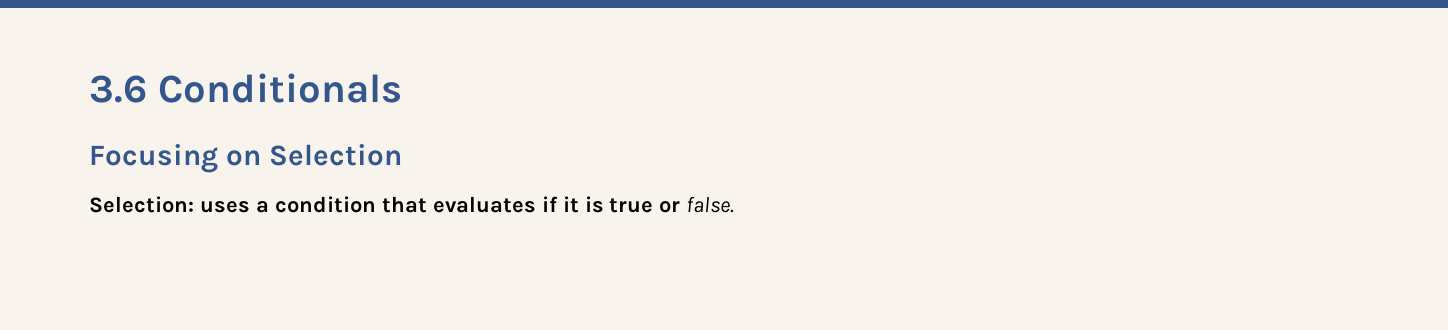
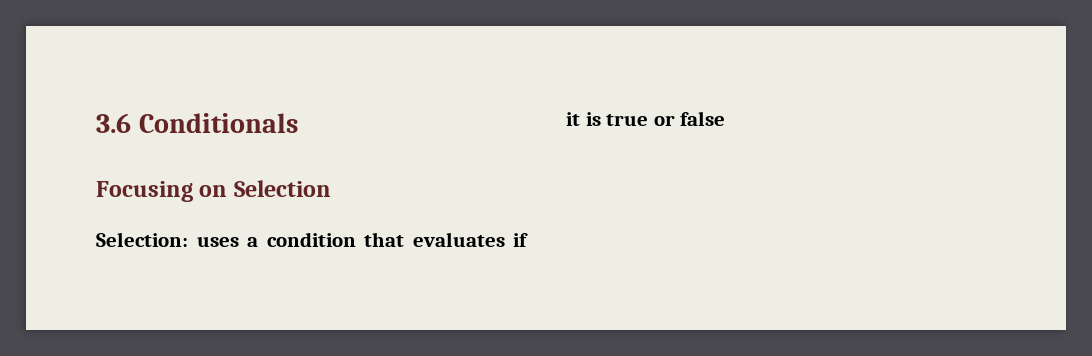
[686,196,735,213] false. -> [680,111,726,126] false

